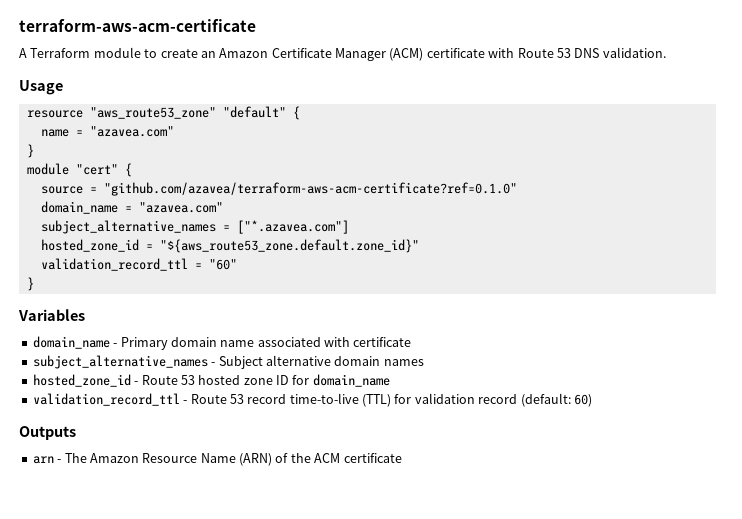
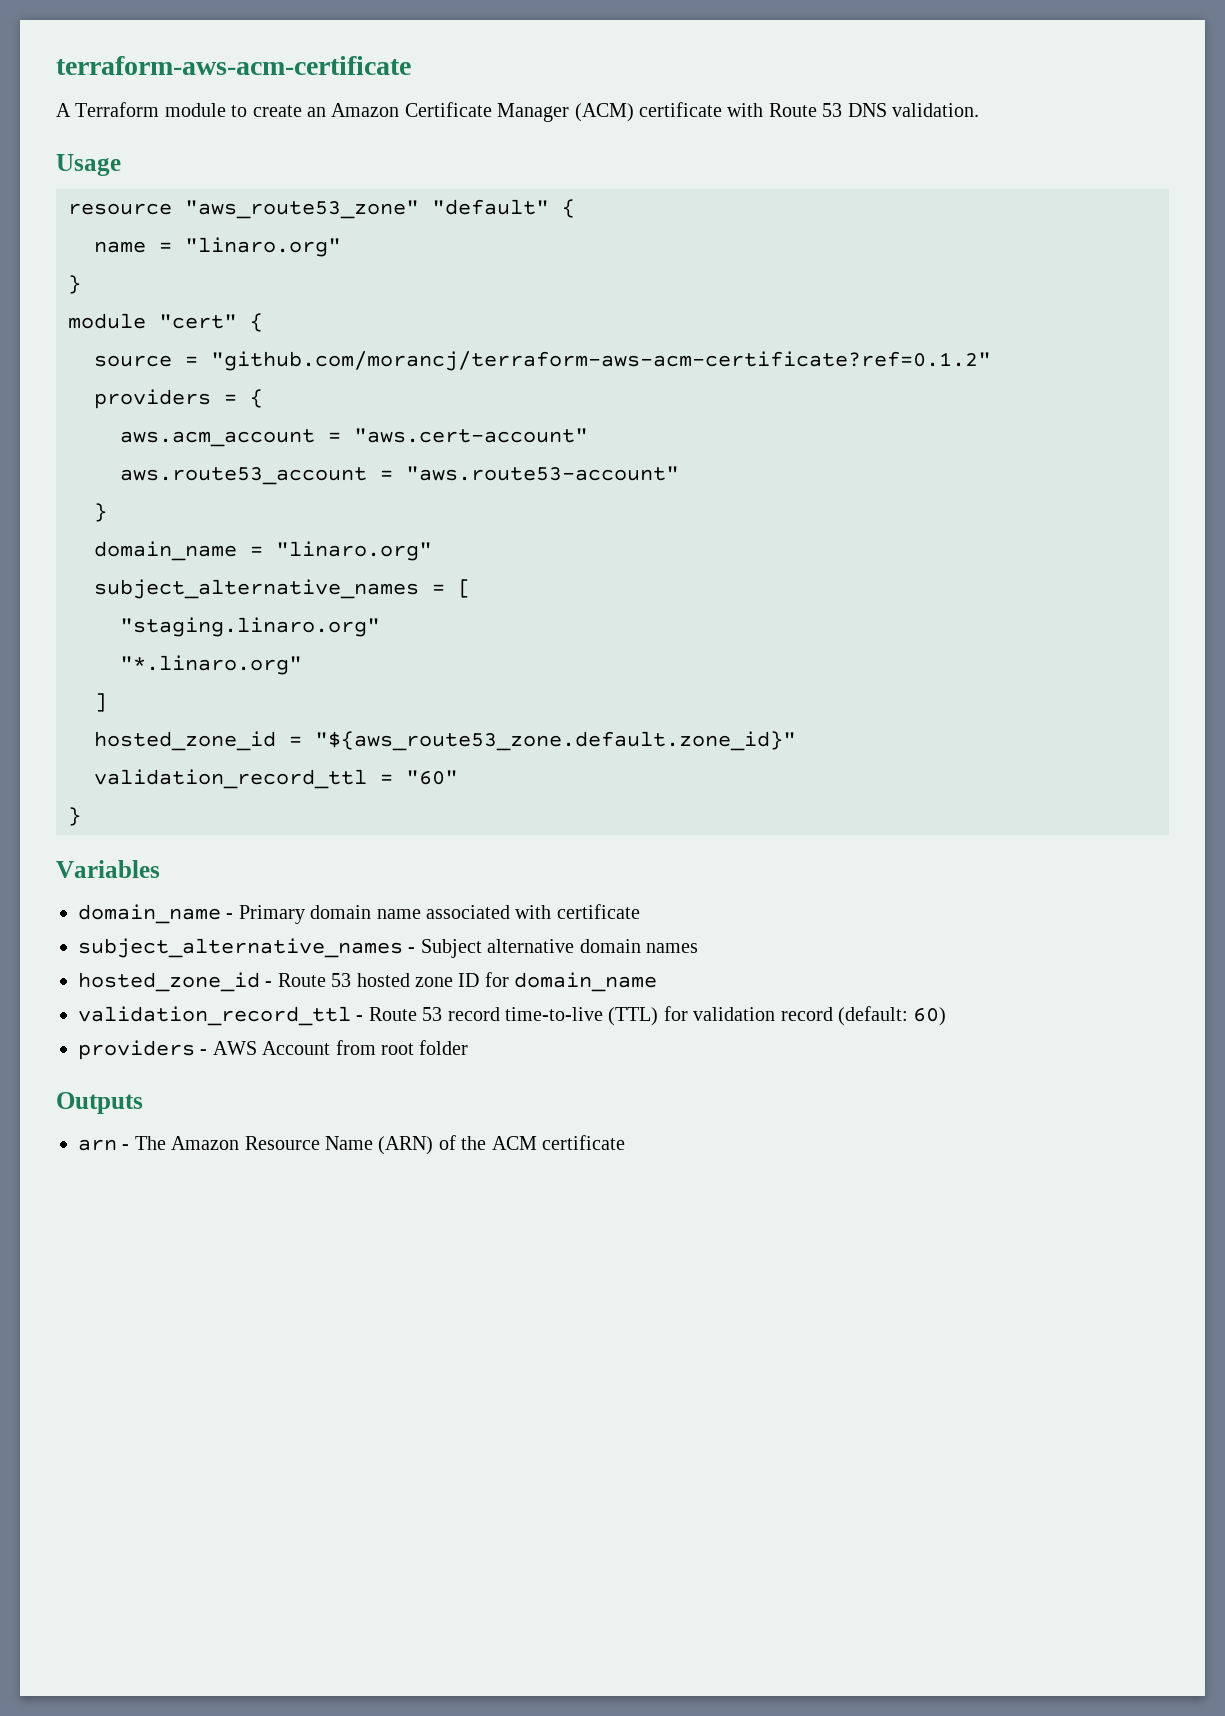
[89,126,174,137] "azavea.com" -> [185,237,341,257] "linaro.org"
[103,182,517,196] "github.com/azavea/terraform-aws-acm-certificate?ref=0.1.0" -> [211,351,991,371] [94,389,263,409] [120,428,588,447] [120,466,679,485] [94,503,107,522] "github.com/morancj/terraform-aws-acm-certificate?ref=0.1.2" // providers = { // aws.acm_account = "aws.cert-account" // aws.route53_account = "aws.route53-account" // }
[138,202,223,213] "azavea.com" -> [276,541,432,561] "linaro.org"
[236,220,349,234] ["*.azavea.com"] -> [458,579,471,598] [120,617,380,637] [120,655,302,675] [94,693,107,712] [ // "staging.linaro.org" // "*.linaro.org" // ]
(592, 400) none -> [78,1040,469,1060] // providers - AWS Account from root folder

